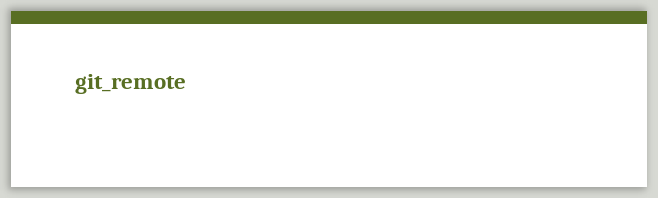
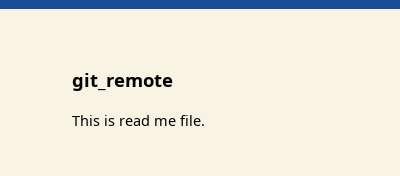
(186, 84) none -> [72,115,205,126] // This is read me file.

